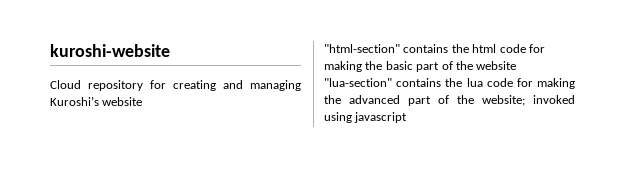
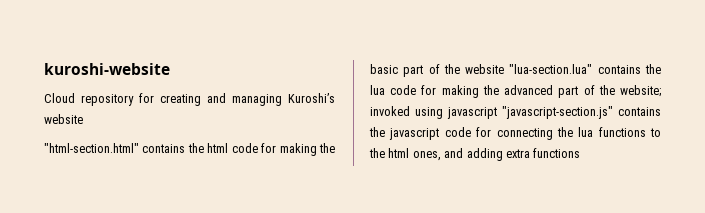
[324,44,400,53] "html-section" -> [44,143,139,153] "html-section.html"
[324,78,392,87] "lua-section" -> [509,64,593,74] "lua-section.lua"
(408, 117) none -> [502,106,661,119] [369,127,661,140] [369,148,581,161] "javascript-section.js" contains the javascript code for connecting the lua functions to the html ones, and adding extra functions

